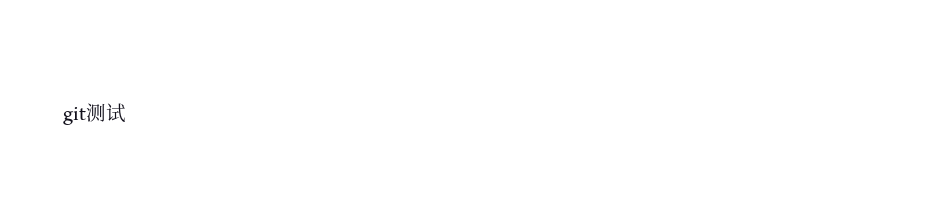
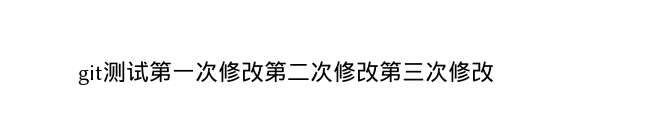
(126, 113) none -> [149,61,494,83] 第一次修改第二次修改第三次修改

